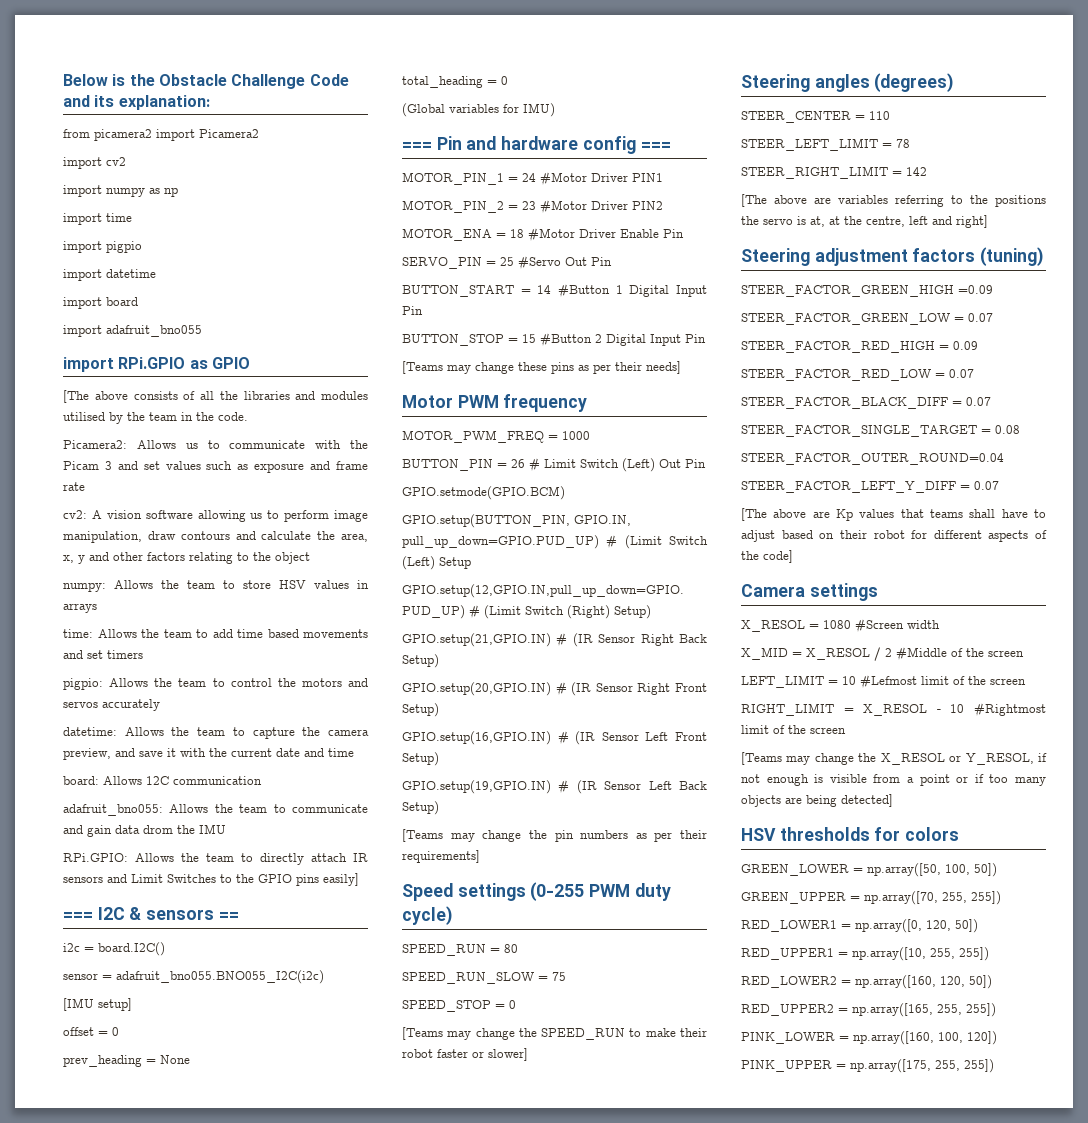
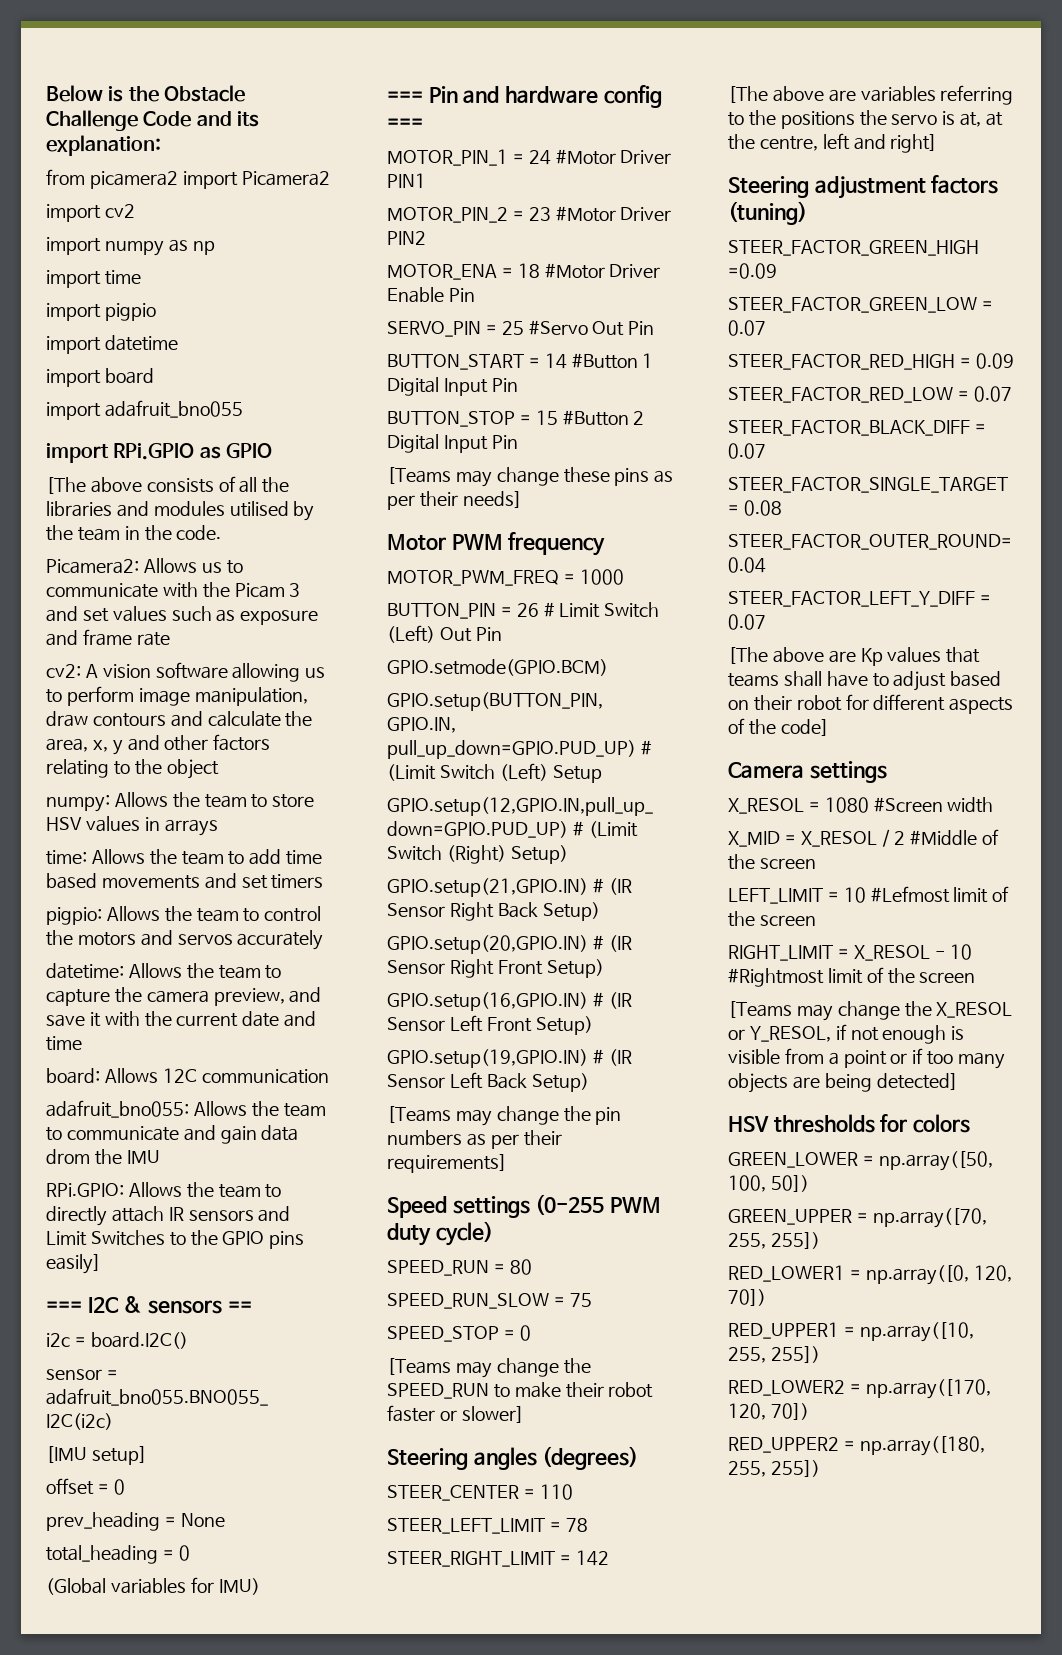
[955,919,978,933] 50]) -> [728,1289,766,1306] 70])
[855,975,992,989] np.array([160, 120, 50]) -> [865,1379,991,1399] [728,1403,809,1420] np.array([170, 120, 70])
[852,1003,996,1017] [741,1031,997,1045] [741,1059,994,1073] np.array([165, 255, 255]) // PINK_LOWER = np.array([160, 100, 120]) // PINK_UPPER = np.array([175, 255, 255]) -> [859,1436,985,1456] [728,1460,820,1477] np.array([180, 255, 255])

